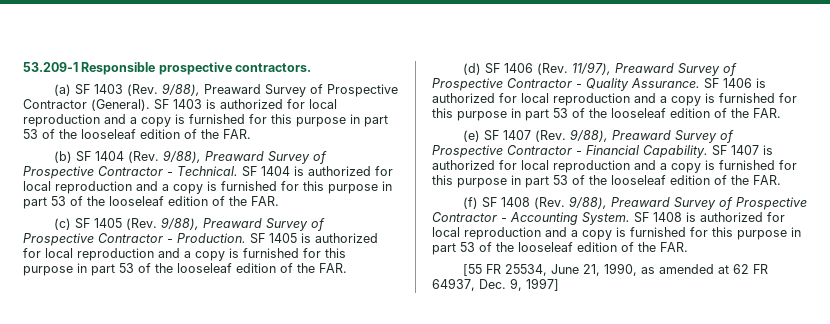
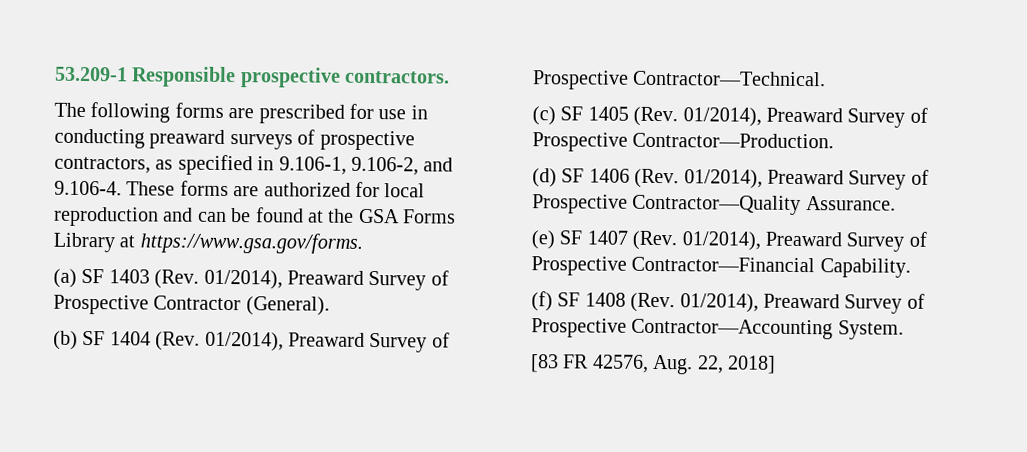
(312, 67) none -> [54,102,428,124] [54,128,415,151] [54,154,454,176] [54,180,426,198] [53,206,457,227] [53,232,363,254] // The following forms are prescribed for use in conducting preaward surveys of prospective contractors, as specified in 9.106-1, 9.106-2, and 9.106-4. These forms are authorized for local reproduction and can be found at the GSA Forms Library at https://www.gsa.gov/forms.
[161,83,200,96] 9/88), -> [203,269,283,290] 01/2014),
[154,99,337,110] [23,114,388,127] [23,129,251,139] SF 1403 is authorized for local reproduction and a copy is furnished for this purpose in part 53 of the looseleaf edition of the FAR. -> (330, 306) none
[162,150,327,164] [23,166,393,179] [23,181,392,194] [23,196,279,209] 9/88), Preaward Survey of Prospective Contractor - Technical. SF 1404 is authorized for local reproduction and a copy is furnished for this purpose in part 53 of the looseleaf edition of the FAR. -> [204,331,450,353] [532,70,827,90] 01/2014), Preaward Survey of Prospective Contractor—Technical.
[160,217,325,231] [23,233,378,246] [23,248,346,261] [23,263,347,276] 9/88), Preaward Survey of Prospective Contractor - Production. SF 1405 is authorized for local reproduction and a copy is furnished for this purpose in part 53 of the looseleaf edition of the FAR. -> [682,107,928,128] [532,132,835,152] 01/2014), Preaward Survey of Prospective Contractor—Production.
[571,62,737,76] [432,78,766,91] [432,93,797,106] [432,108,781,121] 11/97), Preaward Survey of Prospective Contractor - Quality Assurance. SF 1406 is authorized for local reproduction and a copy is furnished for this purpose in part 53 of the looseleaf edition of the FAR. -> [683,169,929,190] [532,194,896,216] 01/2014), Preaward Survey of Prospective Contractor—Quality Assurance.
[569,129,734,143] [432,145,773,158] [432,160,797,173] [432,175,781,188] 9/88), Preaward Survey of Prospective Contractor - Financial Capability. SF 1407 is authorized for local reproduction and a copy is furnished for this purpose in part 53 of the looseleaf edition of the FAR. -> [681,231,927,252] [531,256,911,278] 01/2014), Preaward Survey of Prospective Contractor—Financial Capability.
[568,196,807,210] [432,212,785,225] [432,227,801,240] [432,242,688,255] [462,263,768,276] [432,278,559,291] 9/88), Preaward Survey of Prospective Contractor - Accounting System. SF 1408 is authorized for local reproduction and a copy is furnished for this purpose in part 53 of the looseleaf edition of the FAR. // [55 FR 25534, June 21, 1990, as amended at 62 FR 64937, Dec. 9, 1997] -> [679,293,925,314] [531,318,904,340] [530,354,776,375] 01/2014), Preaward Survey of Prospective Contractor—Accounting System. // [83 FR 42576, Aug. 22, 2018]

